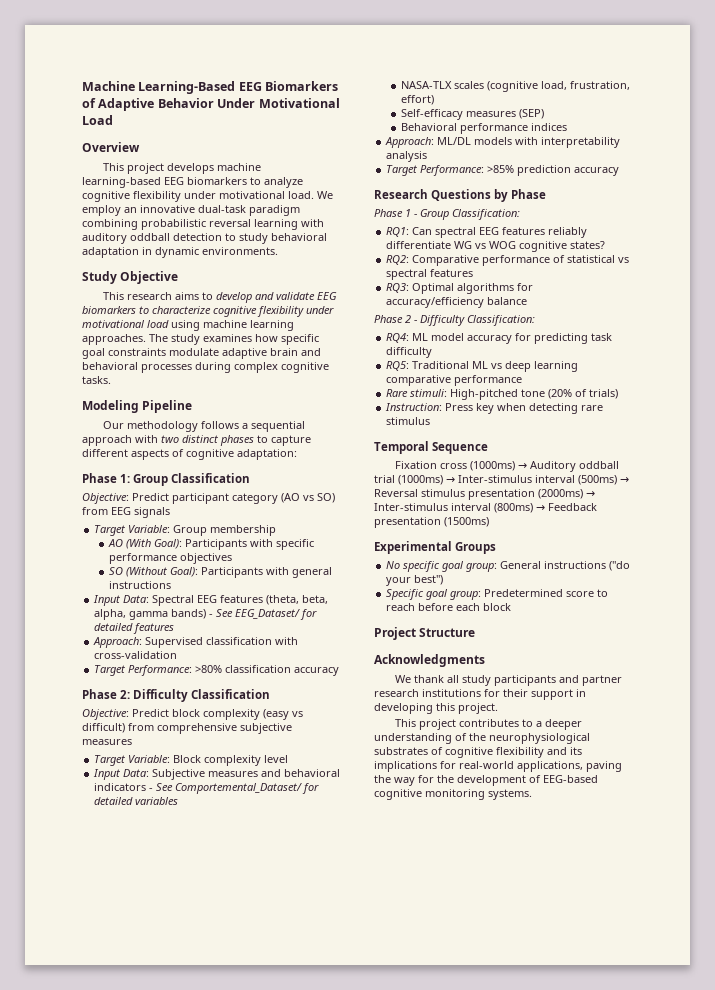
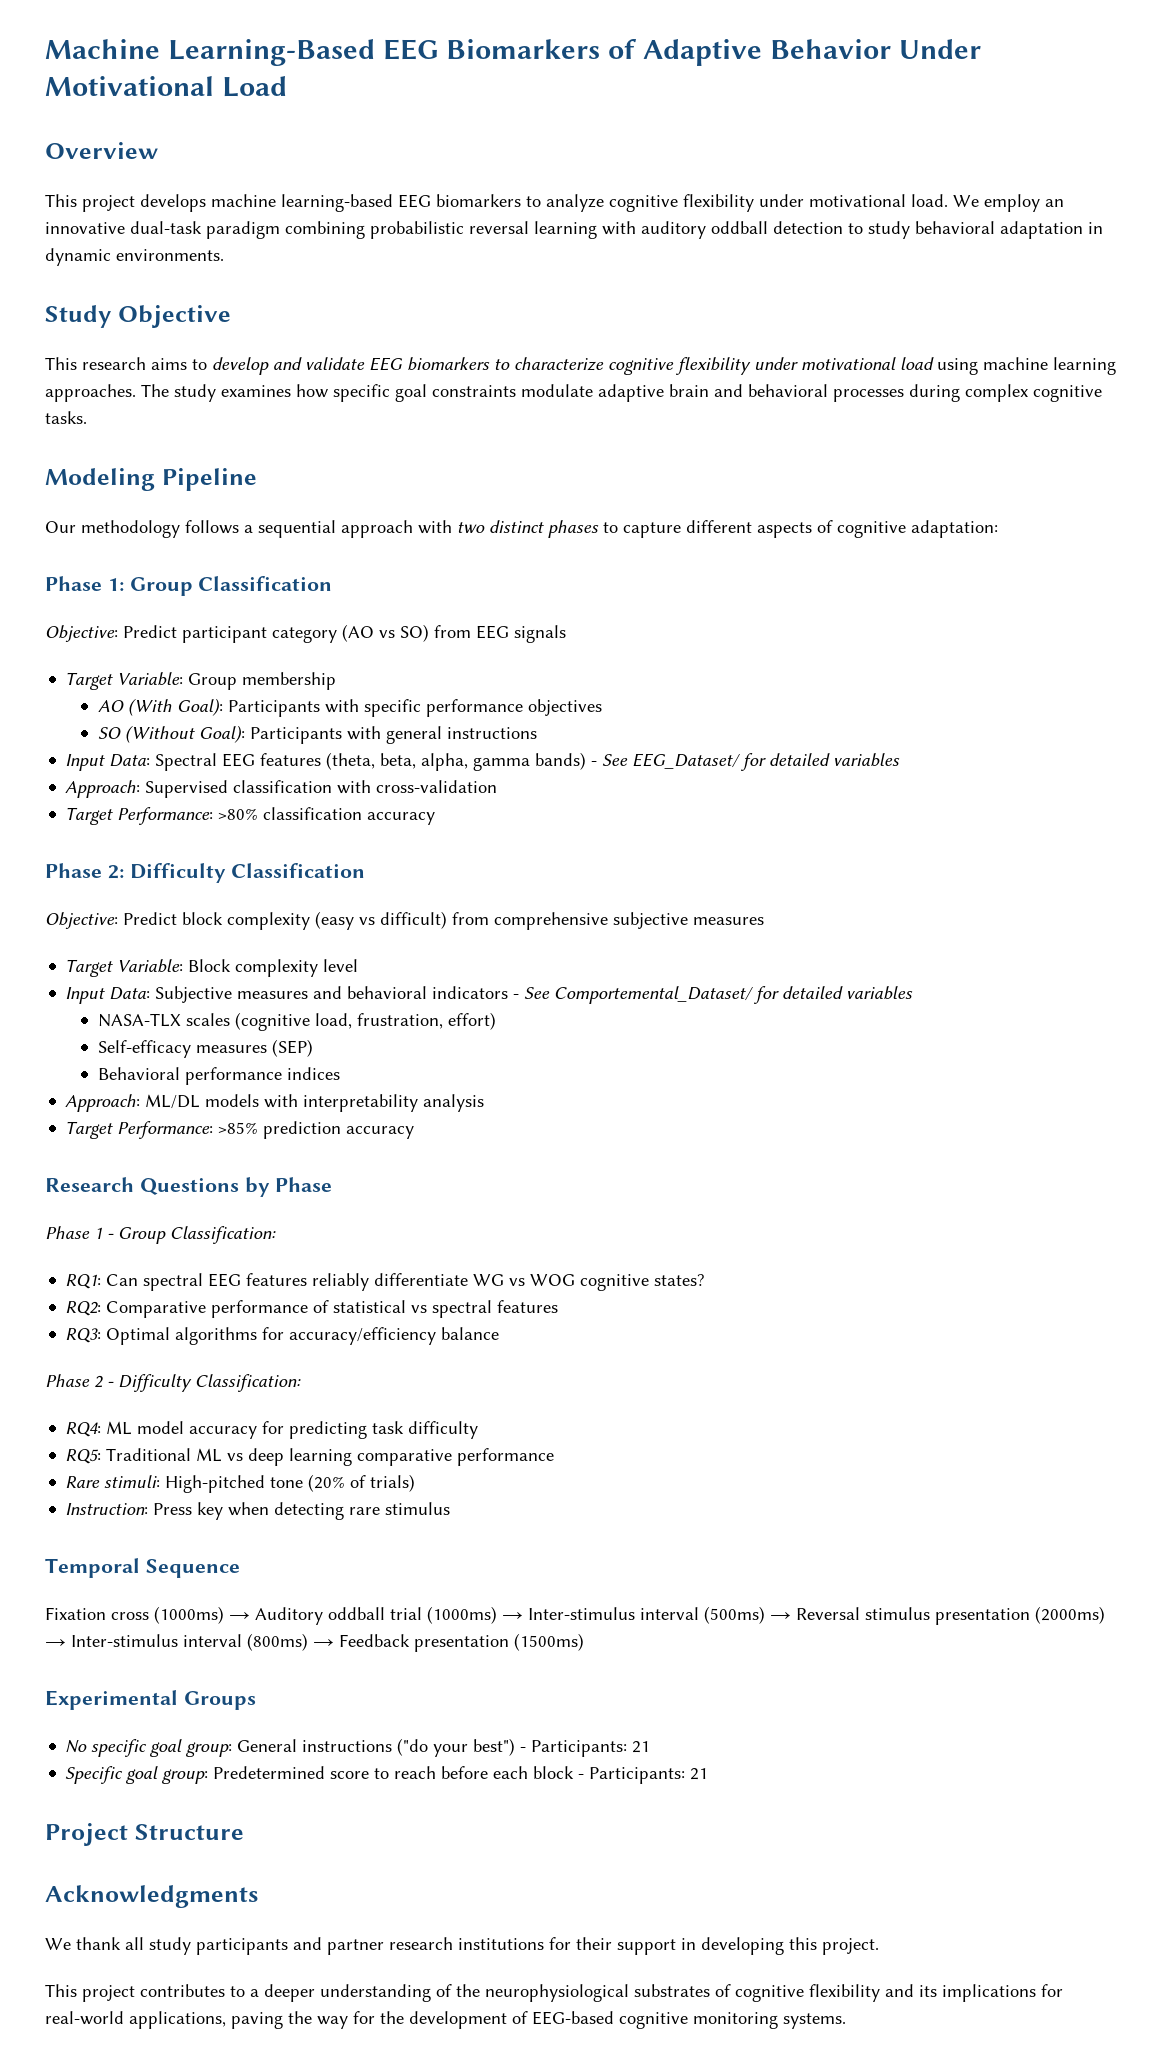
[133,623,175,634] features -> [833,753,901,767] variables
(444, 580) none -> [520,1740,651,1757] - Participants: 21
(512, 607) none -> [578,1767,709,1784] - Participants: 21

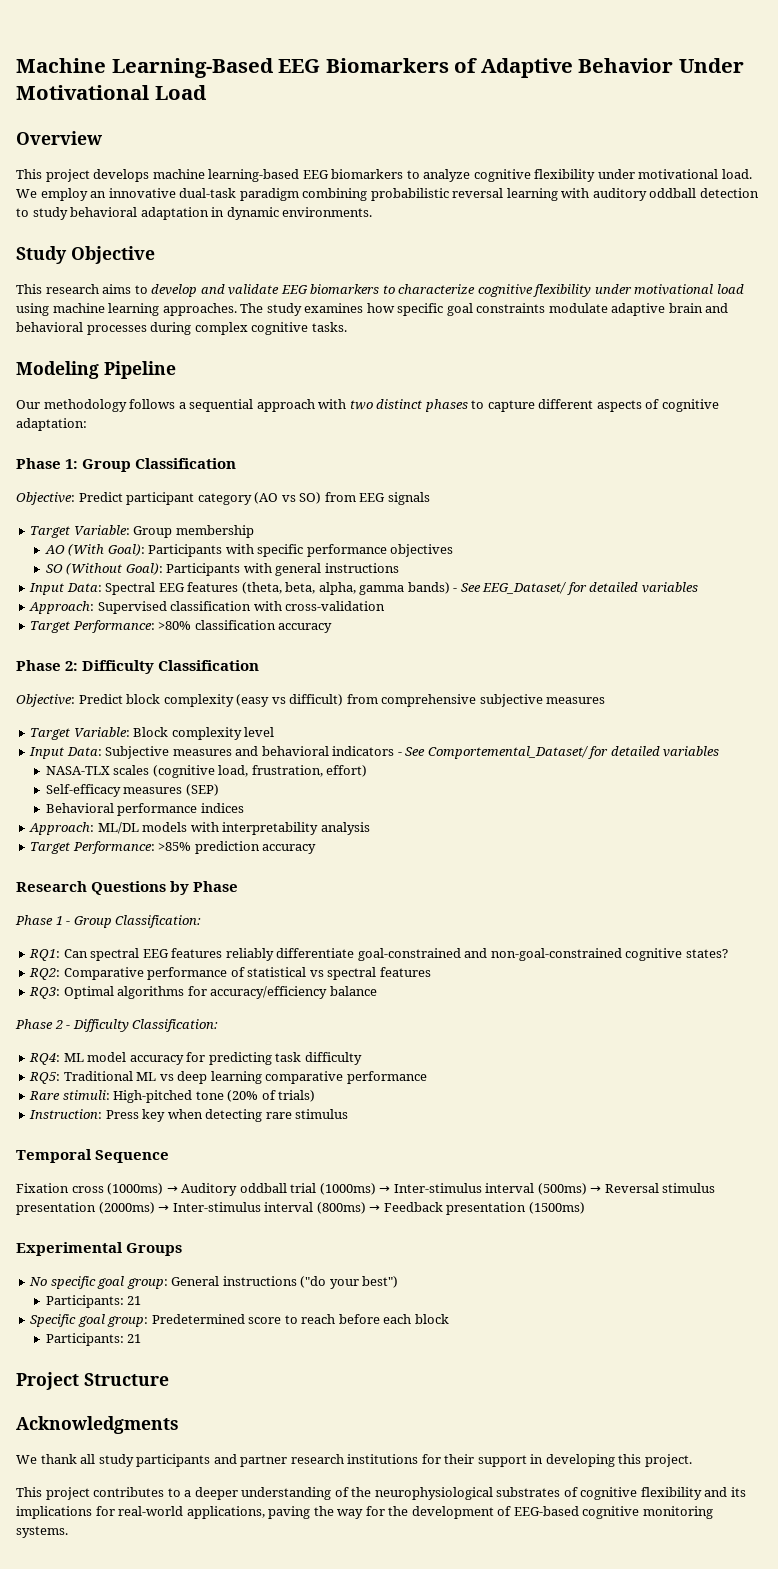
[473,1274,576,1286] WG vs WOG -> [357,948,622,961] goal-constrained and non-goal-constrained
[520,1747,527,1752] - -> (399, 1282) //
[578,1774,585,1779] - -> (449, 1319) //

